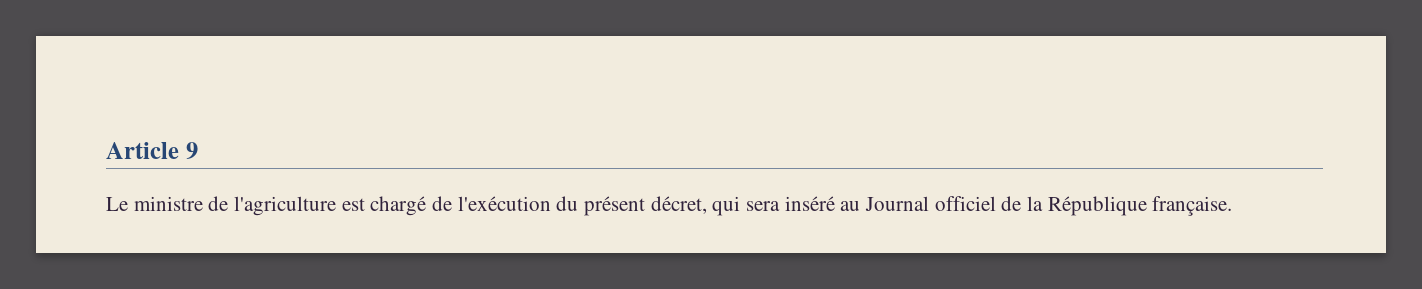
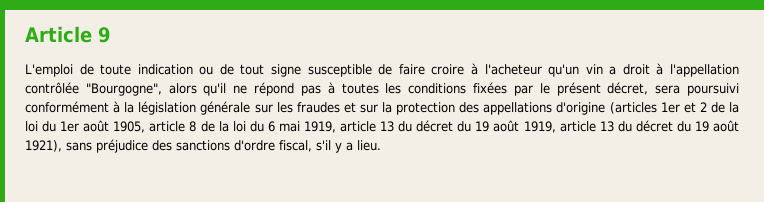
[106,196,1233,216] Le ministre de l'agriculture est chargé de l'exécution du présent décret, qui sera inséré au Journal officiel de la République française. -> [25,63,739,77] [25,82,740,96] [25,101,740,115] [25,120,739,133] [25,139,381,153] L'emploi de toute indication ou de tout signe susceptible de faire croire à l'acheteur qu'un vin a droit à l'appellation contrôlée "Bourgogne", alors qu'il ne répond pas à toutes les conditions fixées par le présent décret, sera poursuivi conformément à la législation générale sur les fraudes et sur la protection des appellations d'origine (articles 1er et 2 de la loi du 1er août 1905, article 8 de la loi du 6 mai 1919, article 13 du décret du 19 août 1919, article 13 du décret du 19 août 1921), sans préjudice des sanctions d'ordre fiscal, s'il y a lieu.

